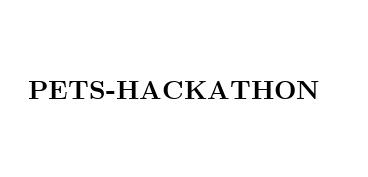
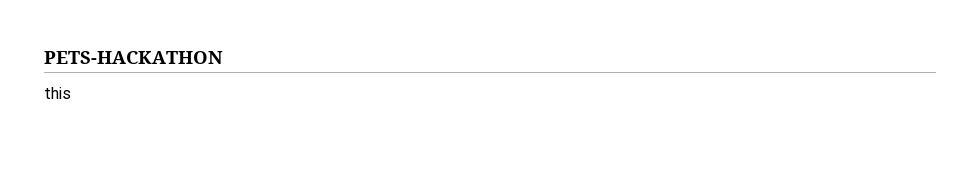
(319, 90) none -> [44,87,71,99] // this

